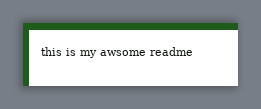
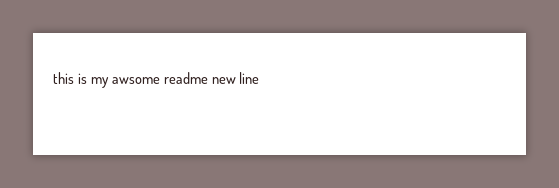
(193, 51) none -> [211,72,260,84] new line

